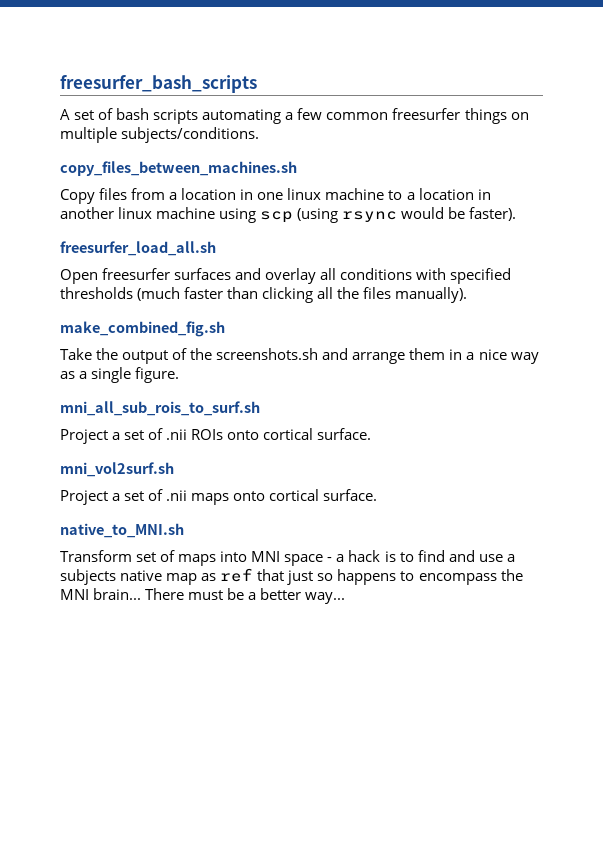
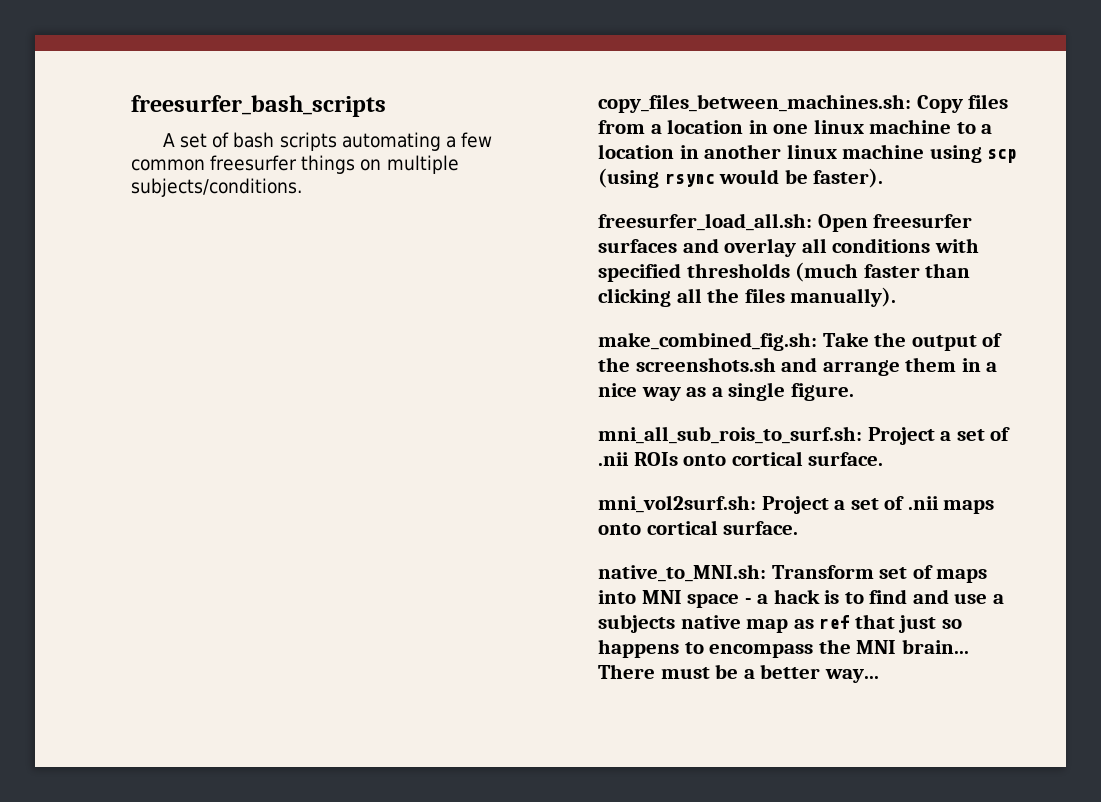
[60,161,297,176] copy_files_between_machines.sh // -> [598,94,911,113] copy_files_between_machines.sh:
[60,241,216,256] freesurfer_load_all.sh // -> [598,213,812,231] freesurfer_load_all.sh:
[60,321,225,337] make_combined_fig.sh // -> [598,332,817,351] make_combined_fig.sh:
[60,401,260,416] mni_all_sub_rois_to_surf.sh // -> [598,426,862,444] mni_all_sub_rois_to_surf.sh:
[60,462,174,477] mni_vol2surf.sh // -> [598,495,756,513] mni_vol2surf.sh:
[60,523,184,538] native_to_MNI.sh // -> [598,564,766,582] native_to_MNI.sh:

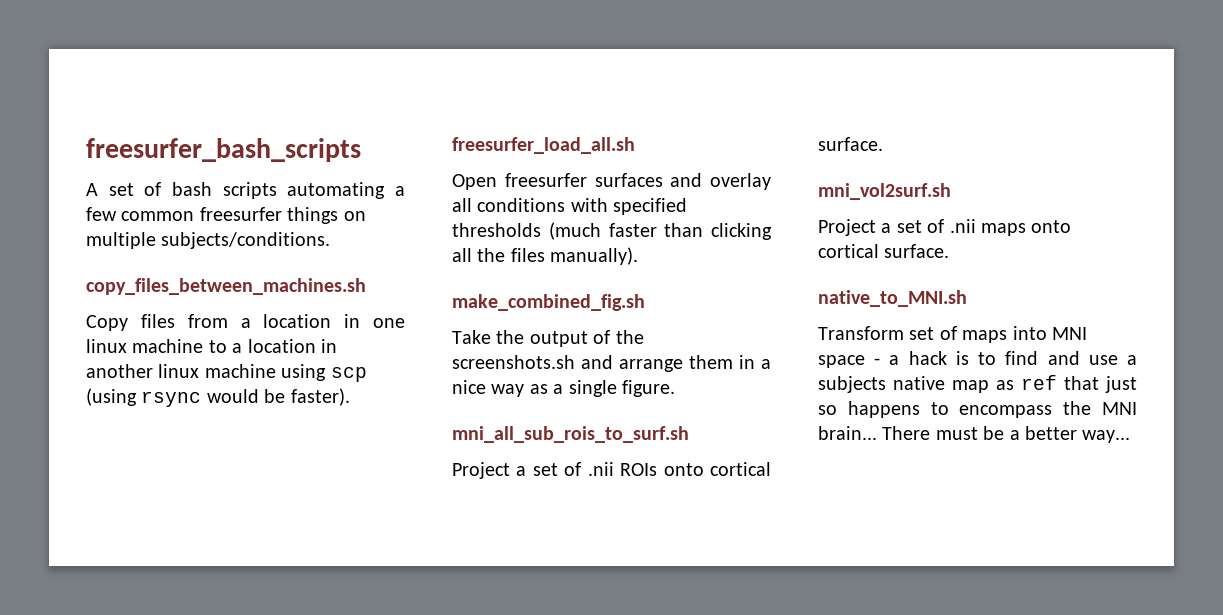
[598,94,911,113] copy_files_between_machines.sh: -> [86,278,366,295] copy_files_between_machines.sh //
[598,213,812,231] freesurfer_load_all.sh: -> [452,137,635,154] freesurfer_load_all.sh //
[598,332,817,351] make_combined_fig.sh: -> [452,294,645,311] make_combined_fig.sh //
[598,426,862,444] mni_all_sub_rois_to_surf.sh: -> [452,426,689,443] mni_all_sub_rois_to_surf.sh //
[598,495,756,513] mni_vol2surf.sh: -> [818,183,951,200] mni_vol2surf.sh //
[598,564,766,582] native_to_MNI.sh: -> [818,290,967,307] native_to_MNI.sh //

